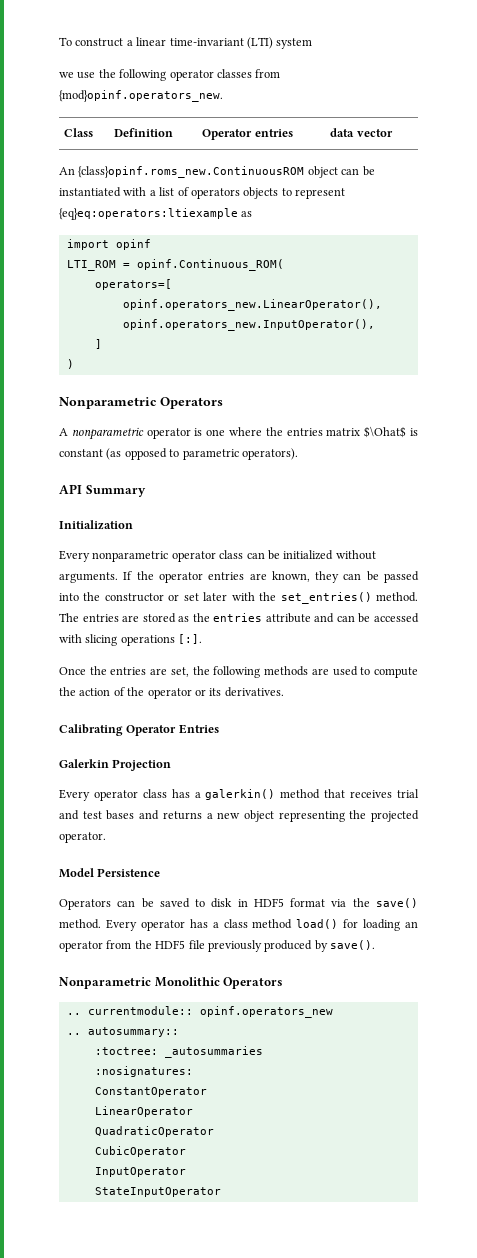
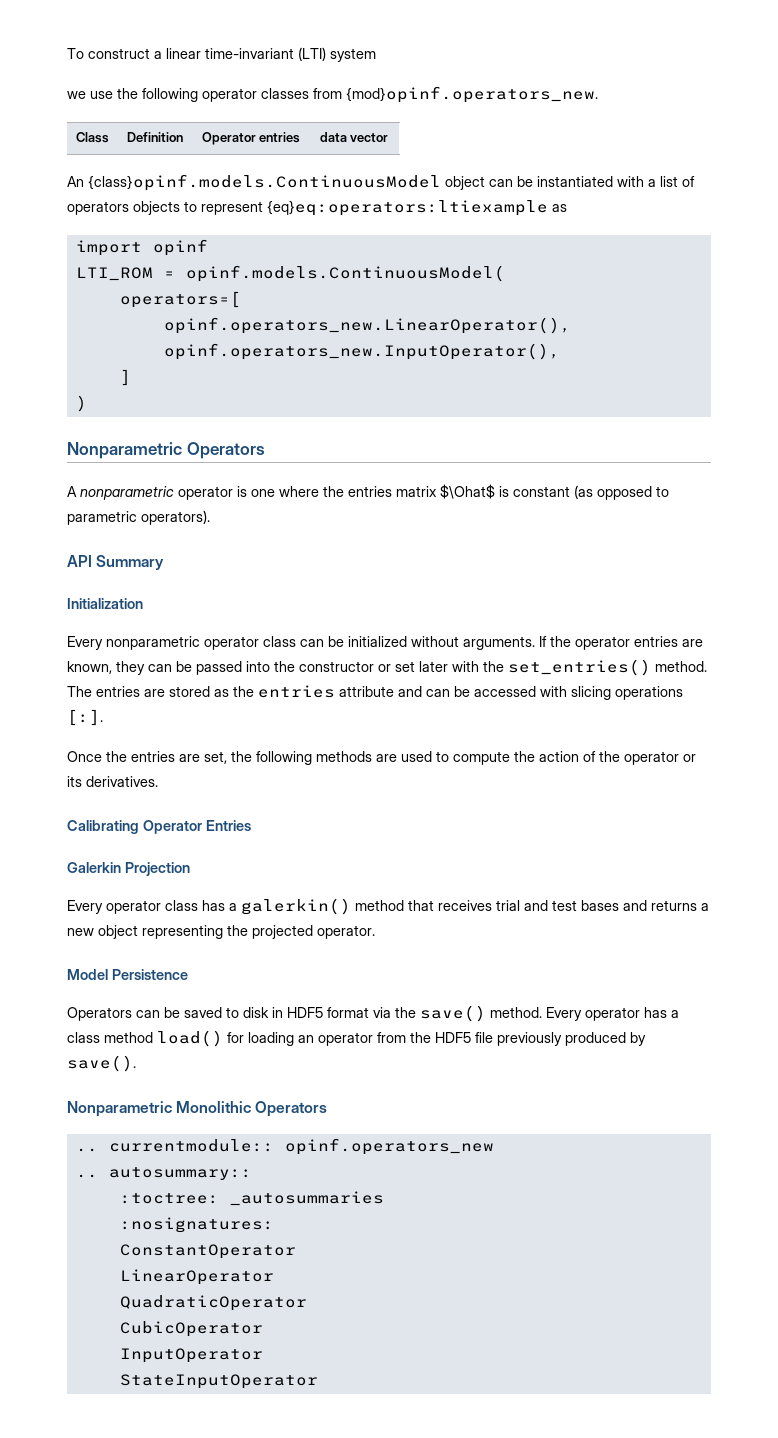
[78,166,305,178] {class}opinf.roms_new.ContinuousROM -> [88,174,441,191] {class}opinf.models.ContinuousModel
[136,259,284,271] opinf.Continuous_ROM( -> [185,265,505,282] opinf.models.ContinuousModel(

